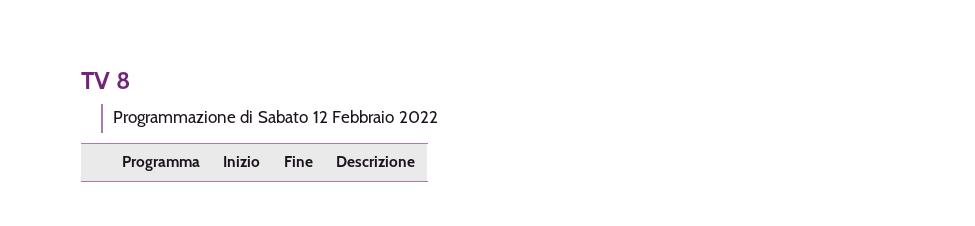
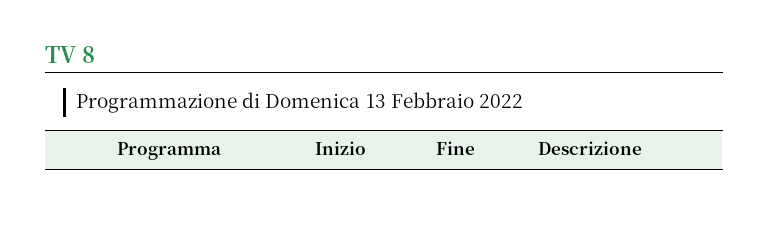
[257,110,328,123] Sabato 12 -> [265,93,386,108] Domenica 13

